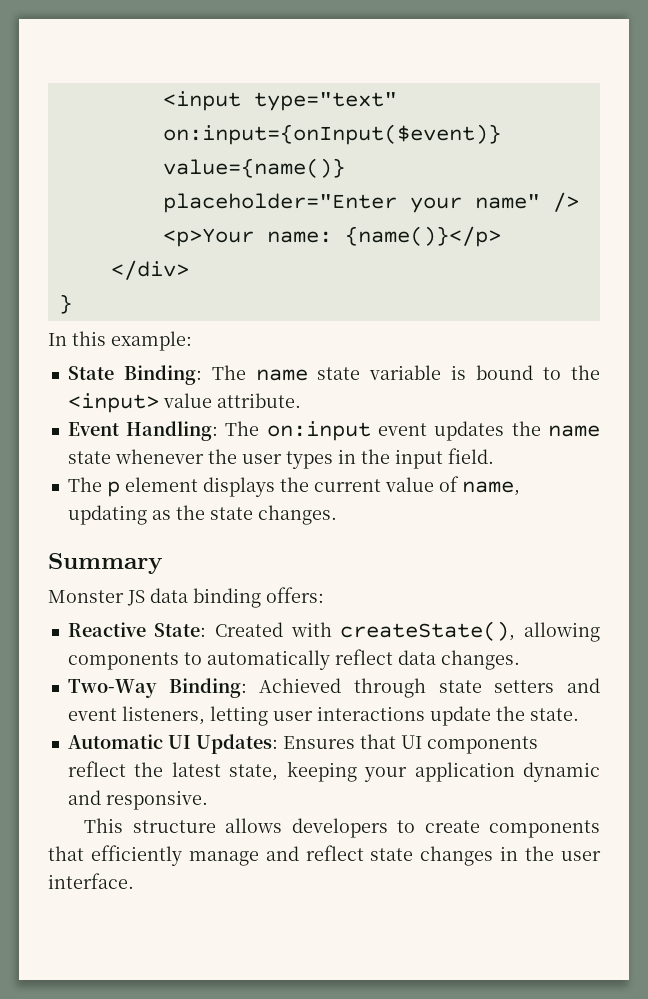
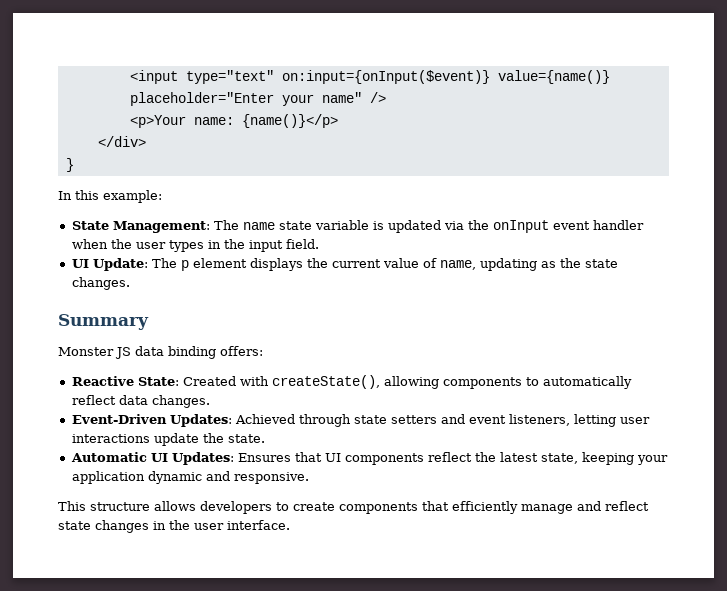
[123,365,202,385] Binding: -> [112,221,210,233] Management:
[476,365,600,380] [67,393,301,413] [67,421,601,441] [67,449,204,464] bound to the <input> value attribute. // Event Handling: The on:input event updates the name state whenever -> [387,220,644,233] [71,239,108,249] updated via the onInput event handler when
(494, 456) none -> [71,258,148,271] UI Update:
[67,678,247,698] Two-Way Binding: -> [71,414,232,427] Event-Driven Updates:

